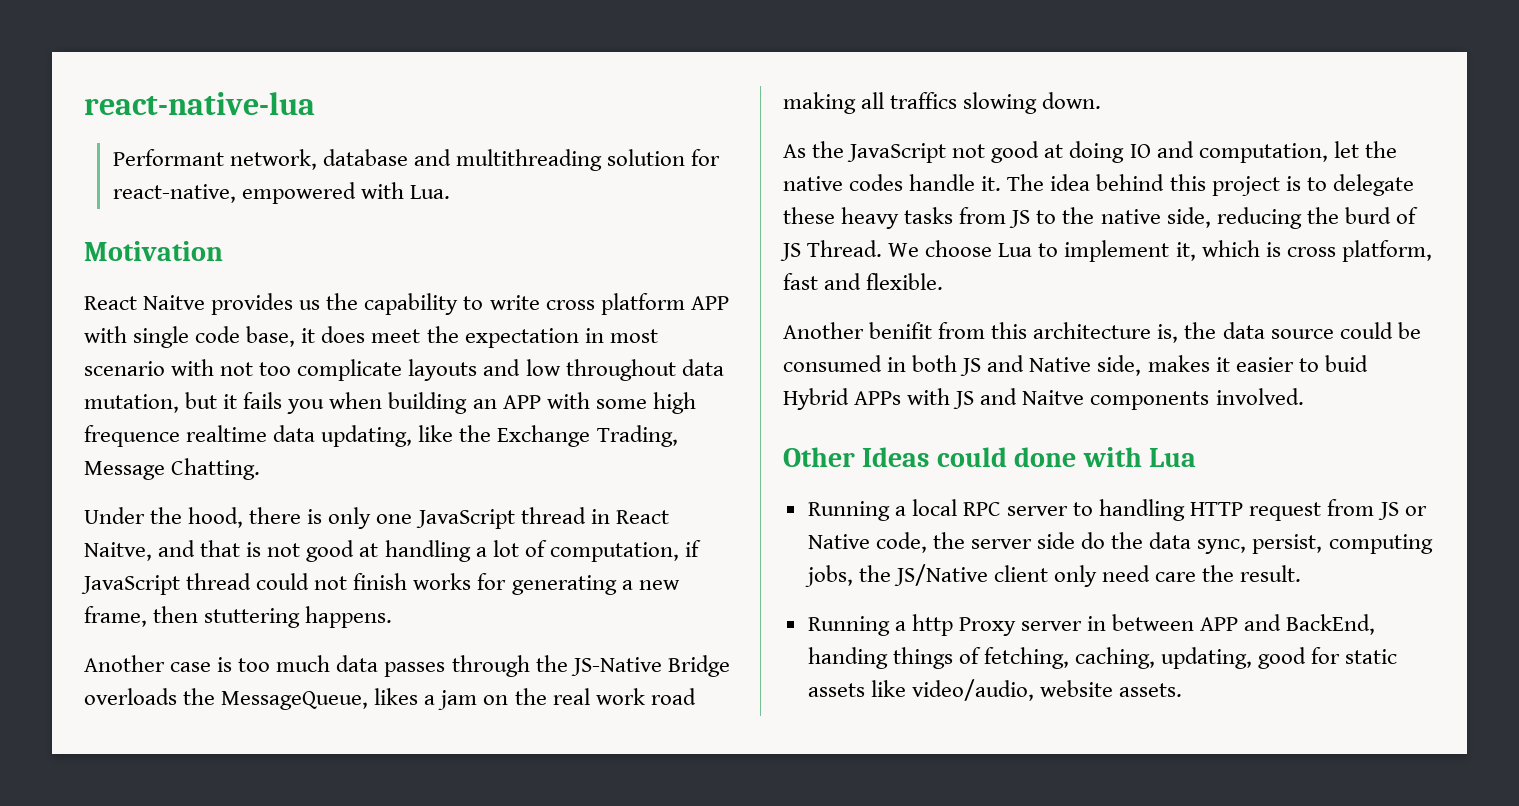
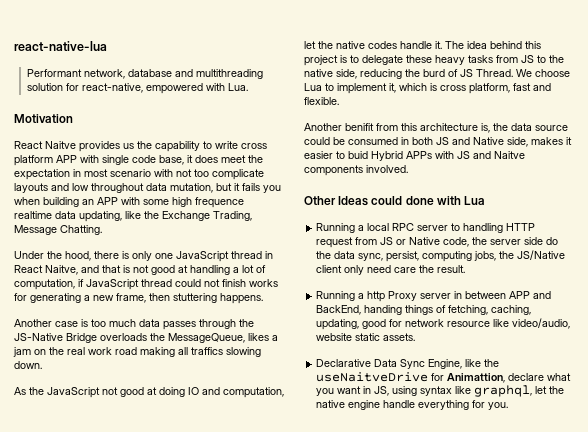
[1345,649,1398,664] [807,683,865,697] static assets -> [405,319,491,327] network resource
(1113, 688) none -> [355,333,381,341] static
(1183, 690) none -> [316,359,500,369] [316,372,572,383] [316,385,565,397] [316,400,509,410] // Declarative Data Sync Engine, like the useNaitveDrive for Animattion, declare what you want in JS, using syntax like graphql, let the native engine handle everything for you.

